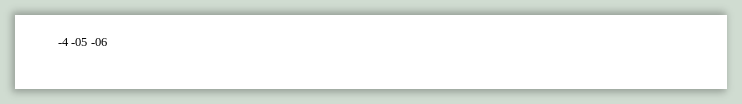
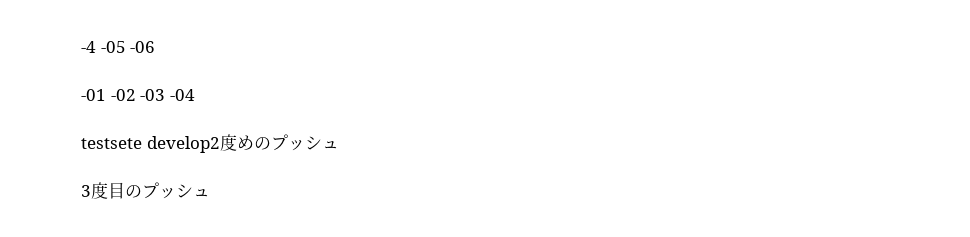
(107, 42) none -> [81,89,195,101] [81,134,339,153] [81,182,210,199] // -01 -02 -03 -04 // testsete develop2度めのプッシュ // 3度目のプッシュ

